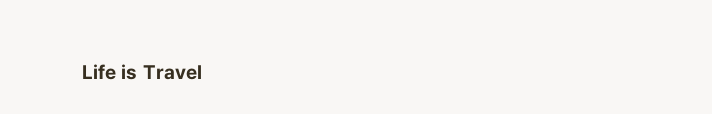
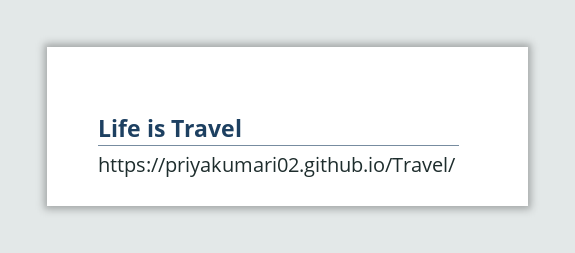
(202, 72) none -> [98,156,456,177] // https://priyakumari02.github.io/Travel/

